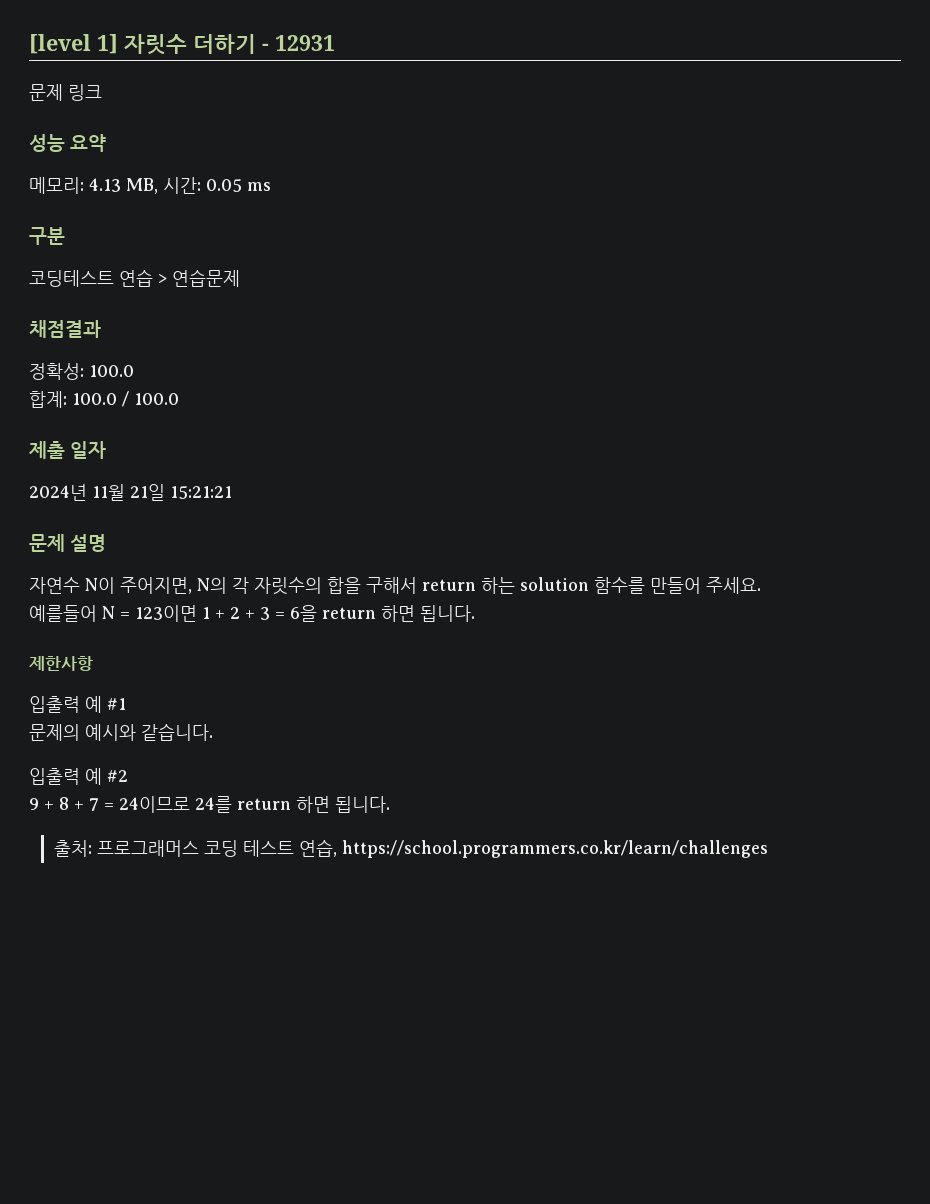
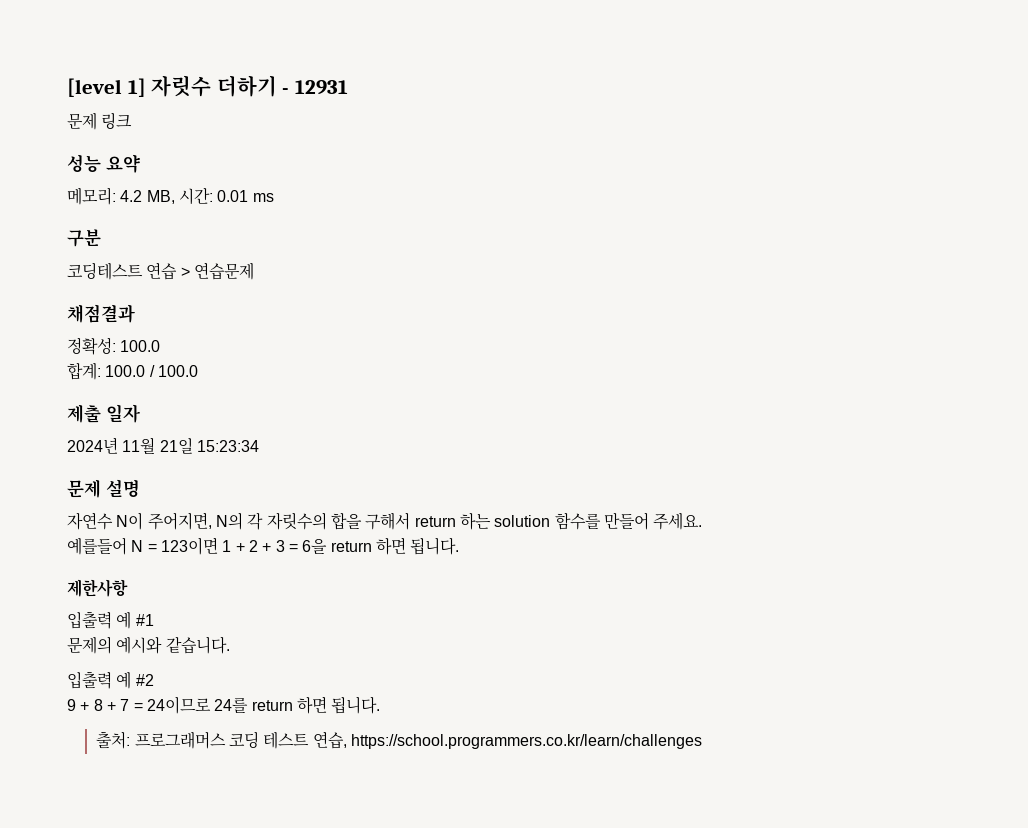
[89,178,121,192] 4.13 -> [120,190,143,202] 4.2
[206,179,242,192] 0.05 -> [217,190,249,202] 0.01
[170,486,232,499] 15:21:21 -> [196,440,259,452] 15:23:34

